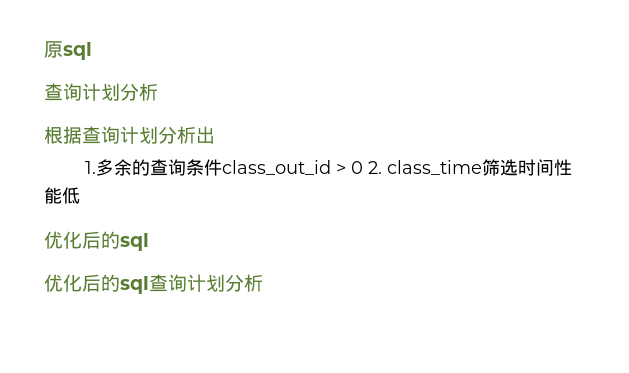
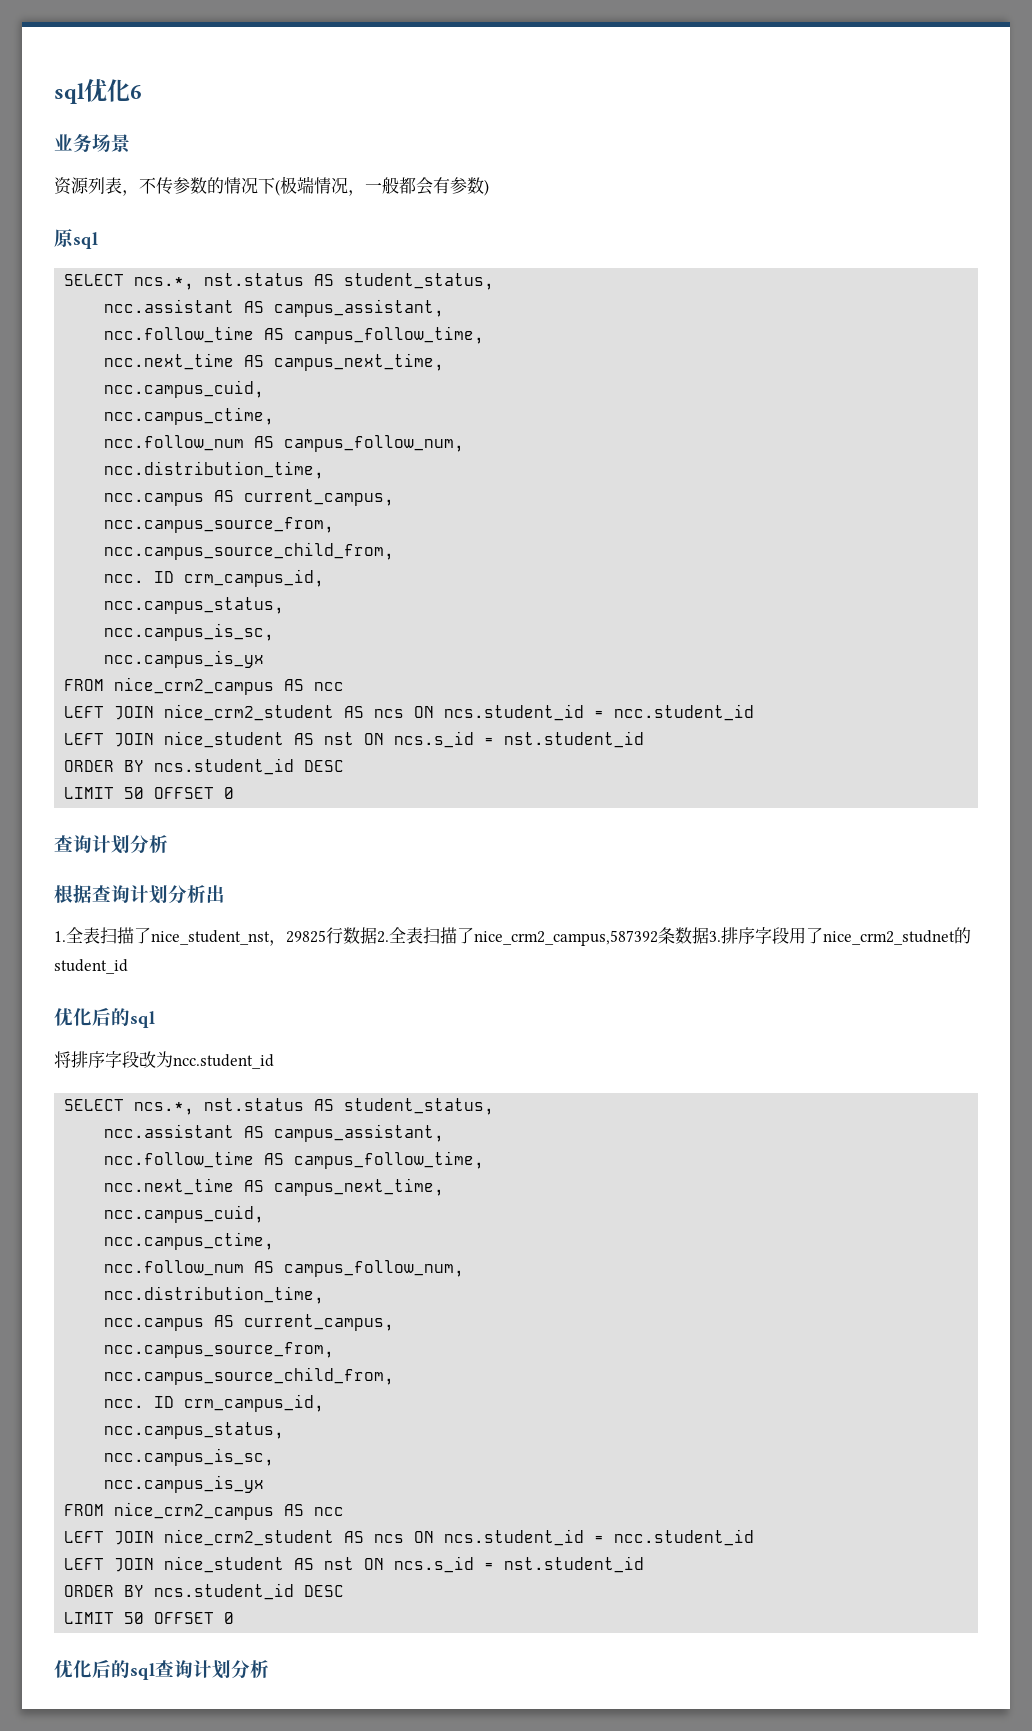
[44,41,92,60] 原sql -> [54,79,142,104] [54,134,130,153] [54,176,489,196] [54,229,98,249] [64,273,495,290] [104,299,445,317] [104,326,485,344] [104,353,445,371] [104,380,265,398] [104,407,275,425] [104,435,465,452] [104,461,325,479] [104,489,395,506] [104,517,335,533] [104,542,395,560] [104,569,325,587] [104,597,285,614] [104,623,275,641] [104,650,265,668] [64,677,345,695] [64,704,755,721] [64,731,645,748] [64,758,345,775] [64,787,235,799] sql优化6 // 业务场景 // 资源列表，不传参数的情况下(极端情况，一般都会有参数) // 原sql // SELECT ncs.*, nst.status AS student_status, // ncc.assistant AS campus_assistant, // ncc.follow_time AS campus_follow_time, // ncc.next_time AS campus_next_time, // ncc.campus_cuid, // ncc.campus_ctime, // ncc.follow_num AS campus_follow_num, // ncc.distribution_time, // ncc.campus AS current_campus, // ncc.campus_source_from, // ncc.campus_source_child_from, // ncc. ID crm_campus_id, // ncc.campus_status, // ncc.campus_is_sc, // ncc.campus_is_yx // FROM nice_crm2_campus AS ncc // LEFT JOIN nice_crm2_student AS ncs ON ncs.student_id = ncc.student_id // LEFT JOIN nice_student AS nst ON ncs.s_id = nst.student_id // ORDER BY ncs.student_id DESC // LIMIT 50 OFFSET 0
[96,159,573,176] [44,187,80,204] [44,231,149,251] 多余的查询条件class_out_id > 0 2. class_time筛选时间性能低 // 优化后的sql -> [66,927,971,946] [54,959,128,974] [54,1008,155,1028] [54,1051,274,1069] [64,1098,495,1115] [104,1124,445,1142] [104,1151,485,1169] [104,1178,445,1196] [104,1205,265,1223] [104,1232,275,1250] [104,1260,465,1277] [104,1286,325,1304] [104,1314,395,1331] [104,1342,335,1358] [104,1367,395,1385] [104,1394,325,1412] [104,1422,285,1439] [104,1448,275,1466] [104,1475,265,1493] [64,1502,345,1520] [64,1529,755,1546] [64,1556,645,1573] [64,1583,345,1600] [64,1612,235,1624] 全表扫描了nice_student_nst，29825行数据2.全表扫描了nice_crm2_campus,587392条数据3.排序字段用了nice_crm2_studnet的student_id // 优化后的sql // 将排序字段改为ncc.student_id // SELECT ncs.*, nst.status AS student_status, // ncc.assistant AS campus_assistant, // ncc.follow_time AS campus_follow_time, // ncc.next_time AS campus_next_time, // ncc.campus_cuid, // ncc.campus_ctime, // ncc.follow_num AS campus_follow_num, // ncc.distribution_time, // ncc.campus AS current_campus, // ncc.campus_source_from, // ncc.campus_source_child_from, // ncc. ID crm_campus_id, // ncc.campus_status, // ncc.campus_is_sc, // ncc.campus_is_yx // FROM nice_crm2_campus AS ncc // LEFT JOIN nice_crm2_student AS ncs ON ncs.student_id = ncc.student_id // LEFT JOIN nice_student AS nst ON ncs.s_id = nst.student_id // ORDER BY ncs.student_id DESC // LIMIT 50 OFFSET 0

